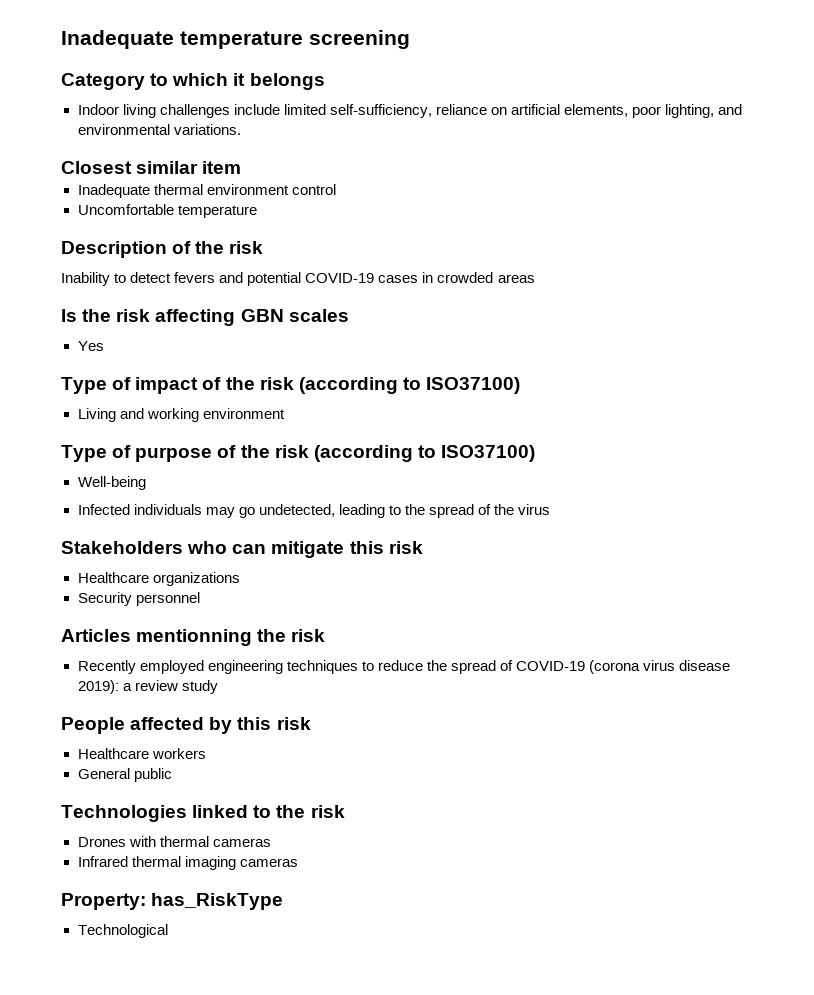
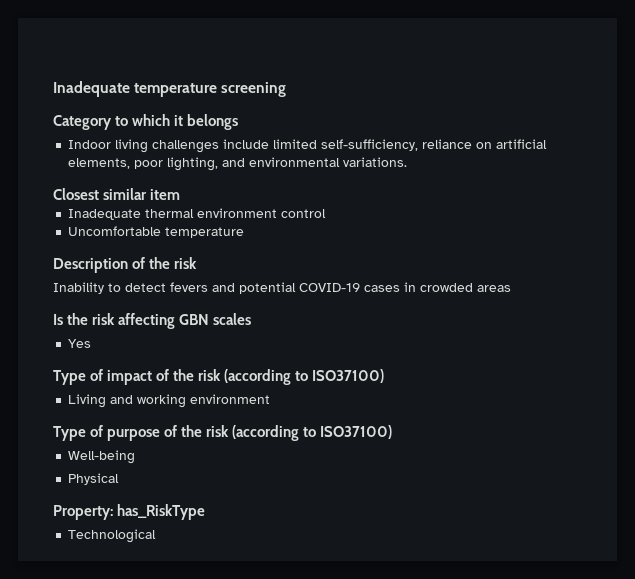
[77,504,551,518] [61,541,423,558] [77,572,240,586] [77,592,200,606] [61,629,326,646] [77,660,731,674] [77,680,218,694] [61,717,311,734] [77,748,206,759] [77,768,172,782] [61,805,345,822] [77,836,271,847] [77,856,298,870] Infected individuals may go undetected, leading to the spread of the virus // Stakeholders who can mitigate this risk // Healthcare organizations // Security personnel // Articles mentionning the risk // Recently employed engineering techniques to reduce the spread of COVID-19 (corona virus disease 2019): a review study // People affected by this risk // Healthcare workers // General public // Technologies linked to the risk // Drones with thermal cameras // Infrared thermal imaging cameras -> [68,473,120,485] Physical

